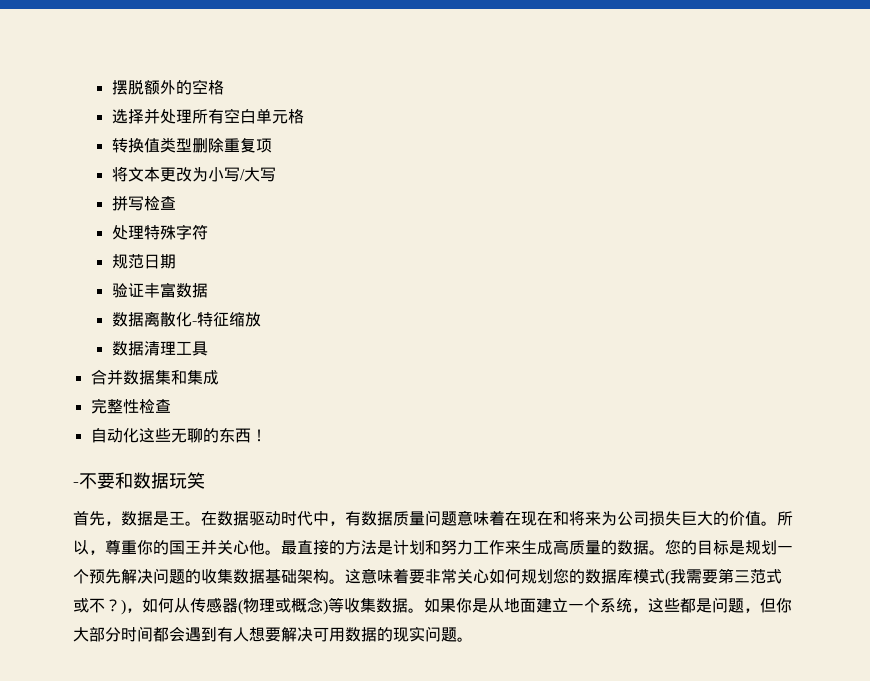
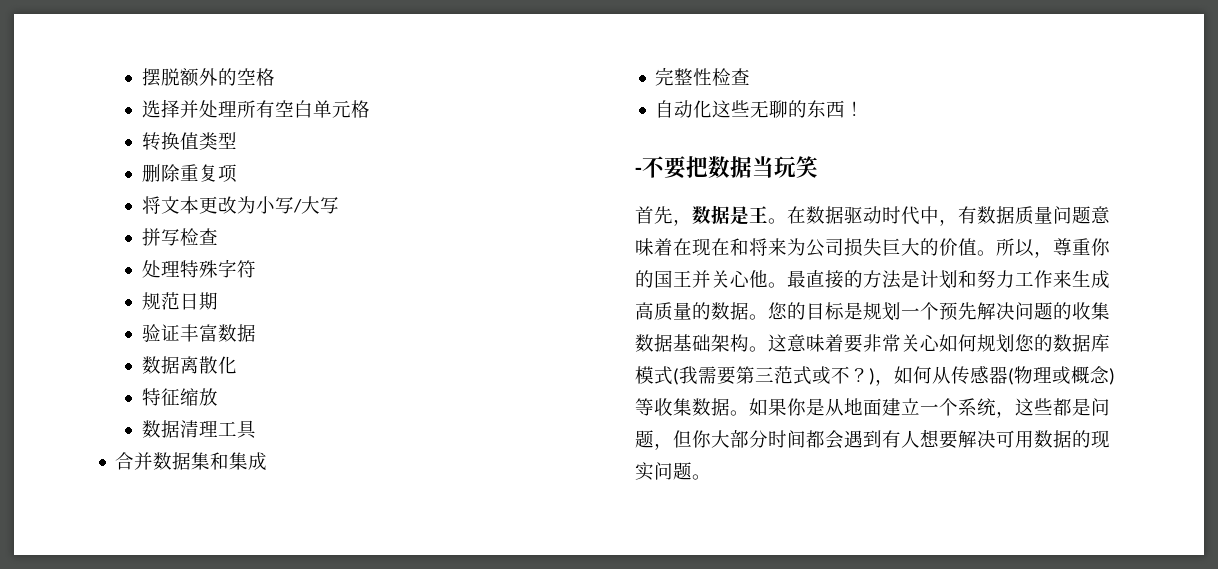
(192, 145) none -> (237, 140) //
[191,321,197,325] - -> (237, 365) //
[115,472,169,489] 和数据 -> [686,156,774,178] 把数据当

